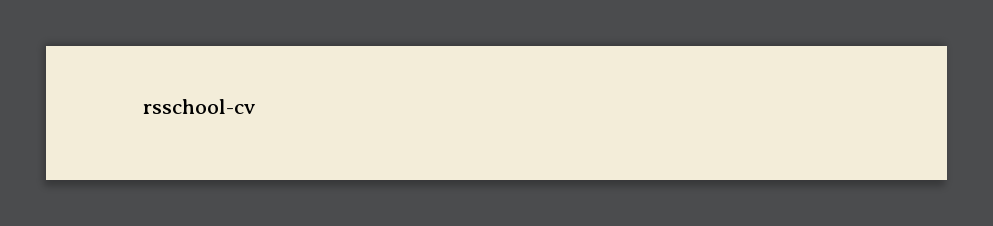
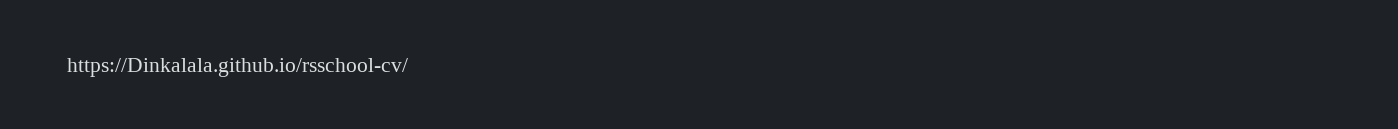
[143,99,256,114] rsschool-cv -> [67,58,408,77] https://Dinkalala.github.io/rsschool-cv/

